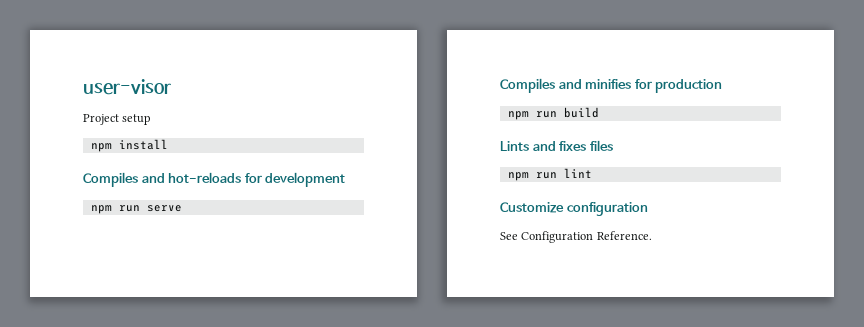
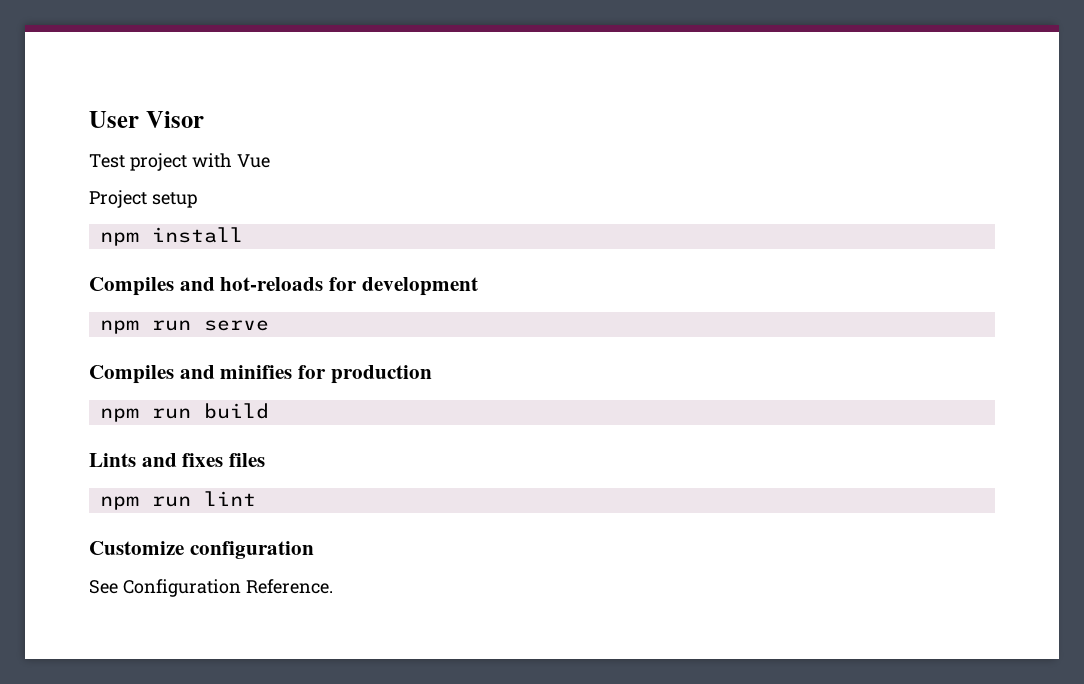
[83,79,171,95] user-visor -> [89,111,204,128] [89,153,270,171] User Visor // Test project with Vue

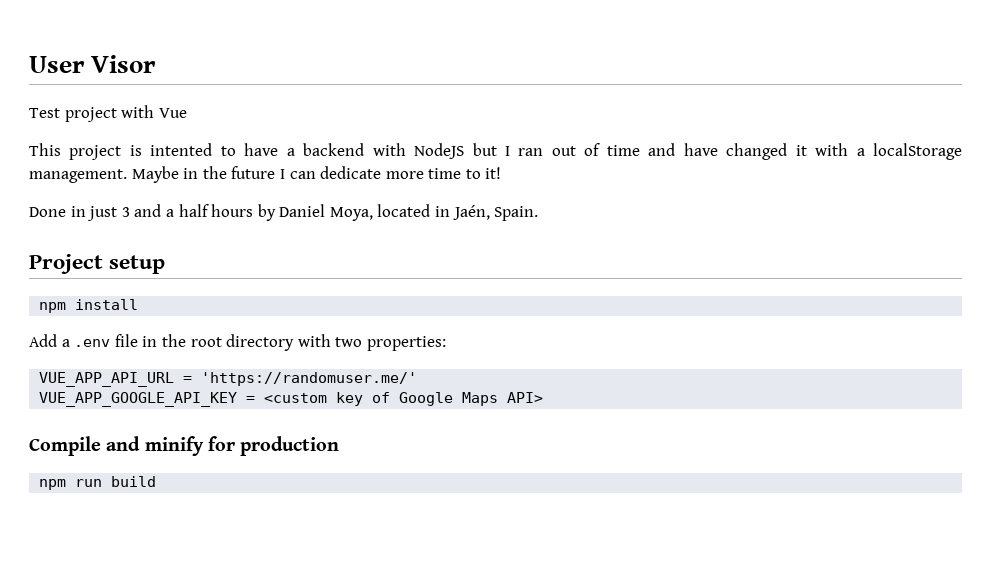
[89,190,197,208] [99,227,243,246] [89,277,478,296] [99,320,269,334] [89,365,293,384] Project setup // npm install // Compiles and hot-reloads for development // npm run serve // Compiles and minifies -> [29,143,963,160] [29,166,502,183] [29,204,539,221] [29,254,166,274] [39,299,139,313] [29,334,446,351] [39,372,418,387] [39,392,544,407] [29,436,204,456] This project is intented to have a backend with NodeJS but I ran out of time and have changed it with a localStorage management. Maybe in the future I can dedicate more time to it! // Done in just 3 and a half hours by Daniel Moya, located in Jaén, Spain. // Project setup // npm install // Add a .env file in the root directory with two properties: // VUE_APP_API_URL = 'https://randomuser.me/' // VUE_APP_GOOGLE_API_KEY = <custom key of Google Maps API> // Compile and minify
[89,453,266,467] [99,491,256,510] [89,541,314,559] [89,579,333,597] // Lints and fixes files // npm run lint // Customize configuration // See Configuration Reference. -> (157, 481) none

